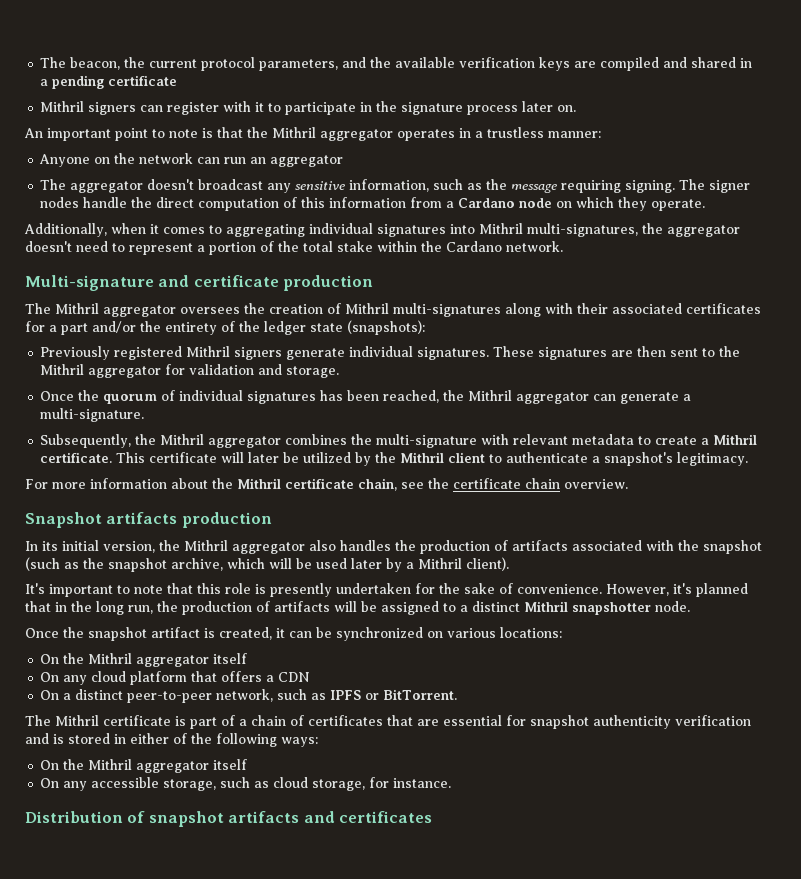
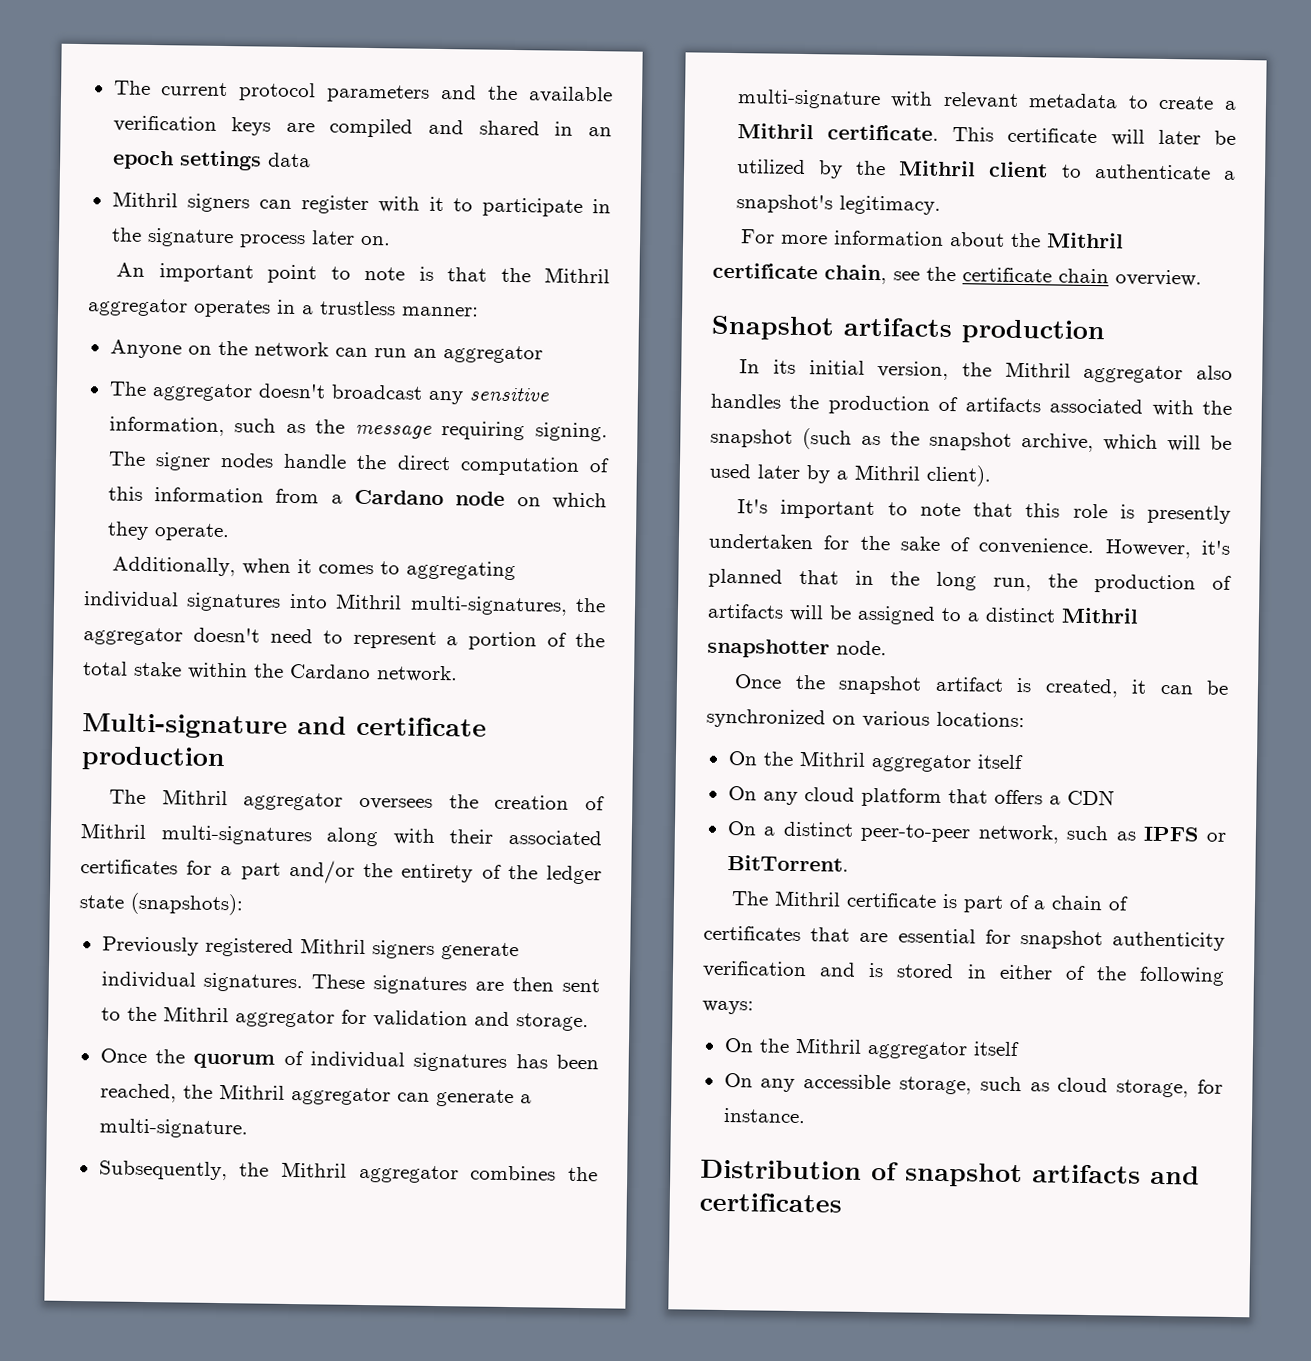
[40,57,146,70] The beacon, the -> [113,80,151,95] The
[259,59,339,71] parameters, -> [326,84,431,103] parameters
[40,75,178,89] a pending certificate -> [588,127,612,137] [112,150,311,171] an epoch settings data

